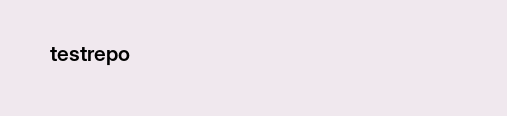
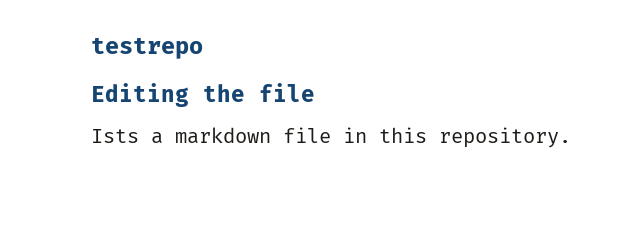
(130, 56) none -> [91,83,315,107] [91,127,571,148] // Editing the file // Ists a markdown file in this repository.

